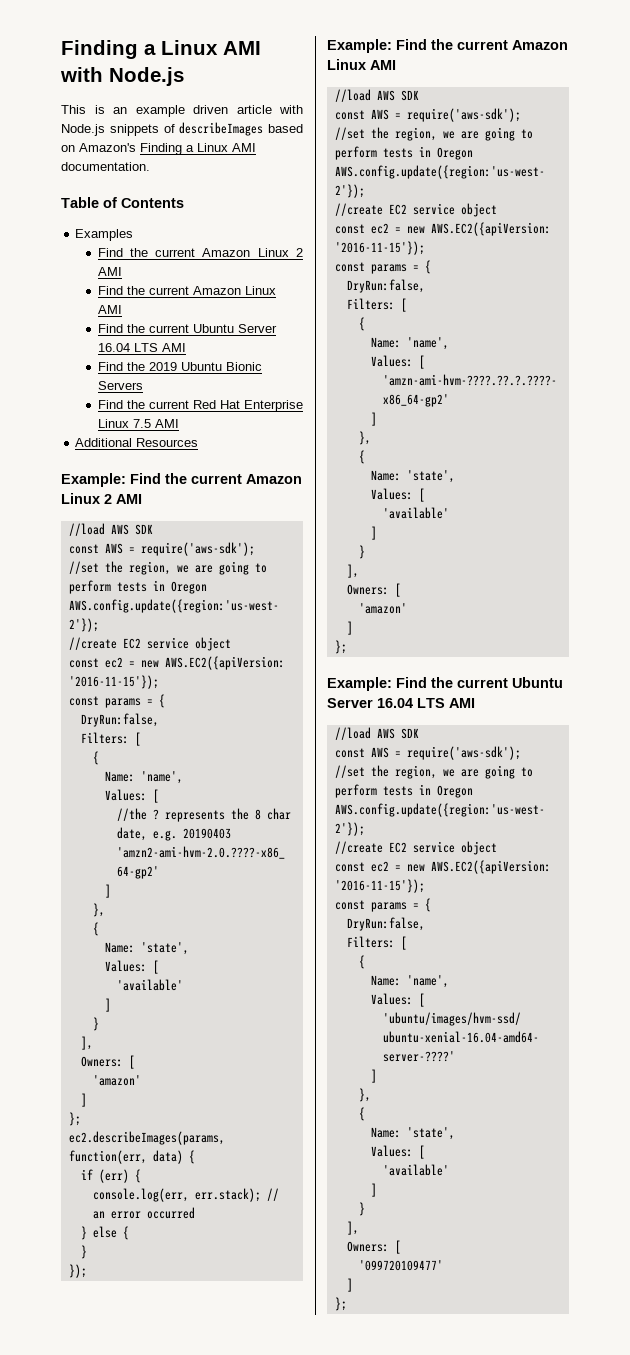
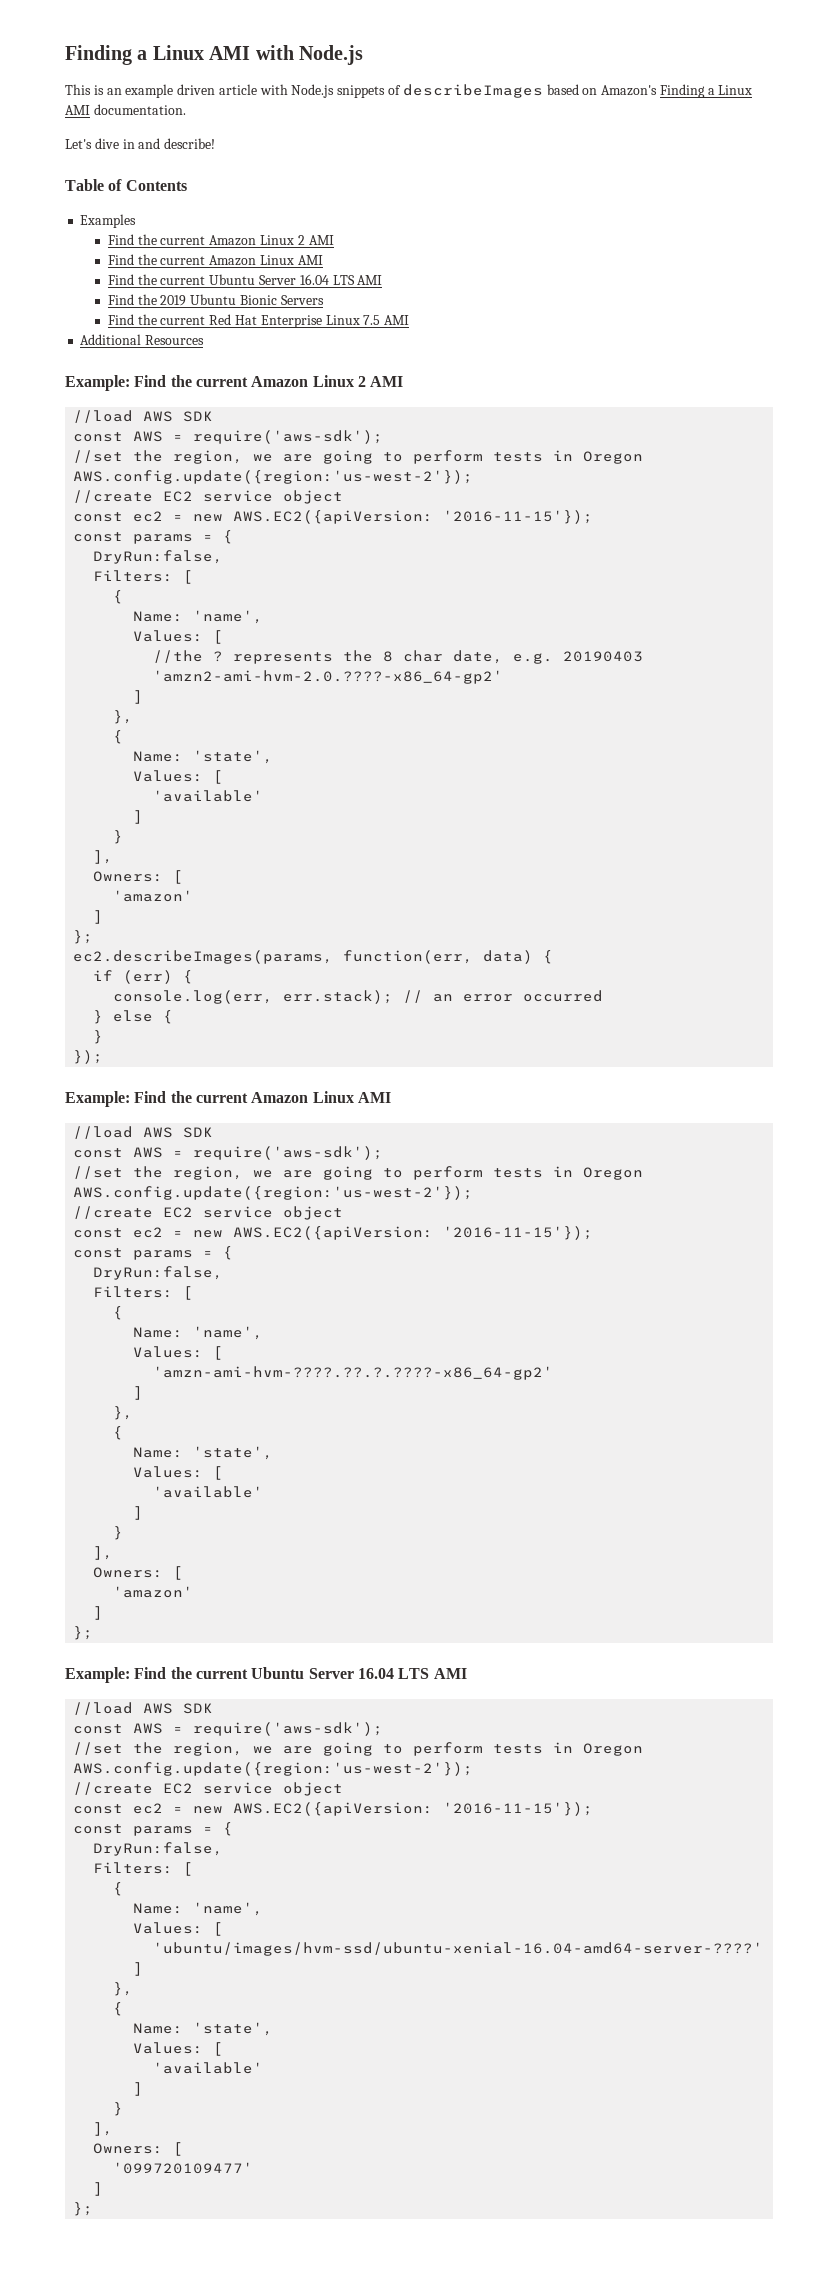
(150, 166) none -> [65,138,216,149] // Let's dive in and describe!

